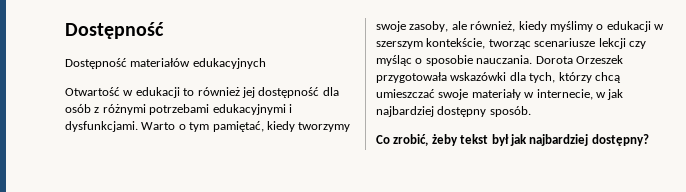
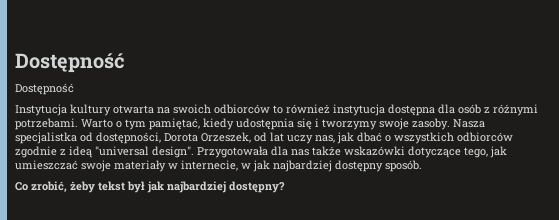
[130,58,266,69] [65,87,339,98] [65,104,292,115] [65,121,138,132] materiałów edukacyjnych // Otwartość w edukacji to również jej dostępność dla osób z różnymi potrzebami edukacyjnymi i dysfunkcjami. -> [15,104,538,116] [15,118,78,130] // Instytucja kultury otwarta na swoich odbiorców to również instytucja dostępna dla osób z różnymi potrzebami.
[298,122,351,132] [376,21,664,32] [376,38,646,49] [376,55,623,66] [376,72,621,83] tworzymy swoje zasoby, ale również, kiedy myślimy o edukacji w szerszym kontekście, tworząc scenariusze lekcji czy myśląc o sposobie nauczania. Dorota Orzeszek przygotowała wskazówki dla tych, którzy chcą -> [236,118,485,130] [15,132,513,144] [15,146,507,158] udostępnia się i tworzymy swoje zasoby. Nasza specjalistka od dostępności, Dorota Orzeszek, od lat uczy nas, jak dbać o wszystkich odbiorców zgodnie z ideą "universal design". Przygotowała dla nas także wskazówki dotyczące tego, jak

